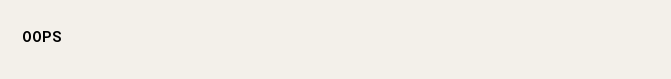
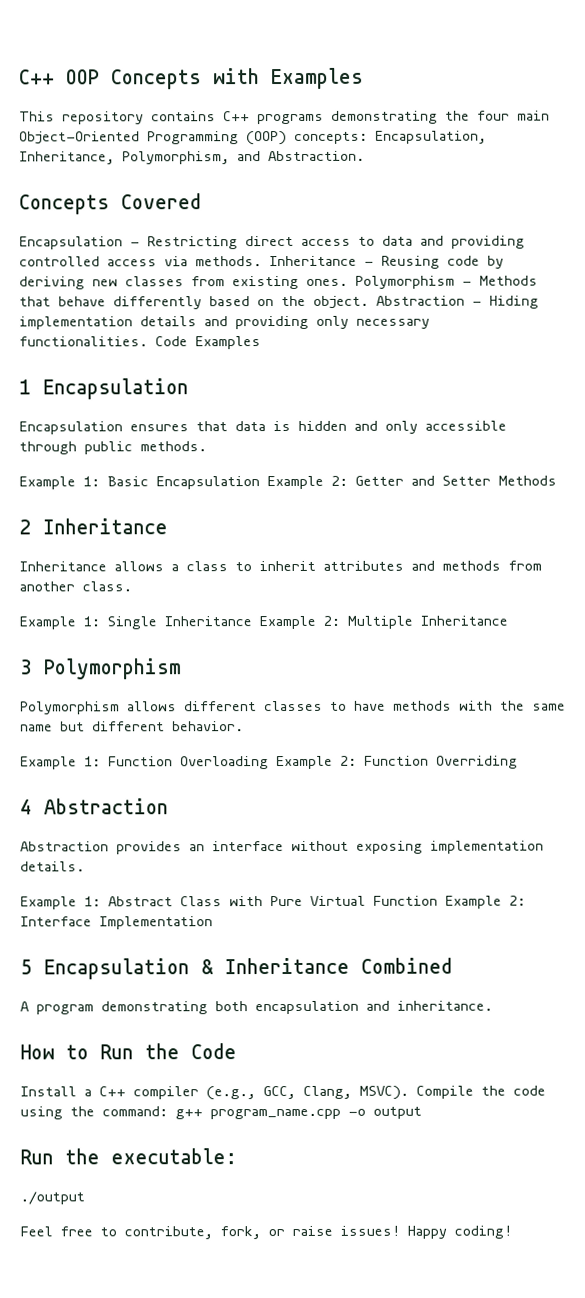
[22,31,61,42] OOPS -> [19,67,364,90] [19,110,550,125] [19,130,487,146] [19,150,365,165] [19,193,202,215] [19,235,525,250] [19,255,504,269] [19,275,538,290] [19,295,539,310] [19,315,430,330] [19,336,261,350] [19,378,189,400] [19,420,507,435] [19,441,207,455] [19,475,557,490] [19,518,168,535] [19,560,542,572] [19,581,132,592] [19,615,508,630] [20,658,182,680] [20,700,566,715] [20,721,244,732] [20,755,518,770] [20,798,169,815] [20,840,544,855] [20,861,85,872] [20,895,526,910] [20,916,213,930] [20,957,453,980] [20,1000,493,1015] [20,1043,237,1060] [20,1085,546,1101] [20,1106,422,1120] [20,1148,237,1165] [20,1191,85,1205] [20,1225,512,1240] C++ OOP Concepts with Examples // This repository contains C++ programs demonstrating the four main Object-Oriented Programming (OOP) concepts: Encapsulation, Inheritance, Polymorphism, and Abstraction. // Concepts Covered // Encapsulation - Restricting direct access to data and providing controlled access via methods. Inheritance - Reusing code by deriving new classes from existing ones. Polymorphism - Methods that behave differently based on the object. Abstraction - Hiding implementation details and providing only necessary functionalities. Code Examples // 1 Encapsulation // Encapsulation ensures that data is hidden and only accessible through public methods. // Example 1: Basic Encapsulation Example 2: Getter and Setter Methods // 2 Inheritance // Inheritance allows a class to inherit attributes and methods from another class. // Example 1: Single Inheritance Example 2: Multiple Inheritance // 3 Polymorphism // Polymorphism allows different classes to have methods with the same name but different behavior. // Example 1: Function Overloading Example 2: Function Overriding // 4 Abstraction // Abstraction provides an interface without exposing implementation details. // Example 1: Abstract Class with Pure Virtual Function Example 2: Interface Implementation // 5 Encapsulation & Inheritance Combined // A program demonstrating both encapsulation and inheritance. // How to Run the Code // Install a C++ compiler (e.g., GCC, Clang, MSVC). Compile the code using the command: g++ program_name.cpp -o output // Run the executable: // ./output // Feel free to contribute, fork, or raise issues! Happy coding!

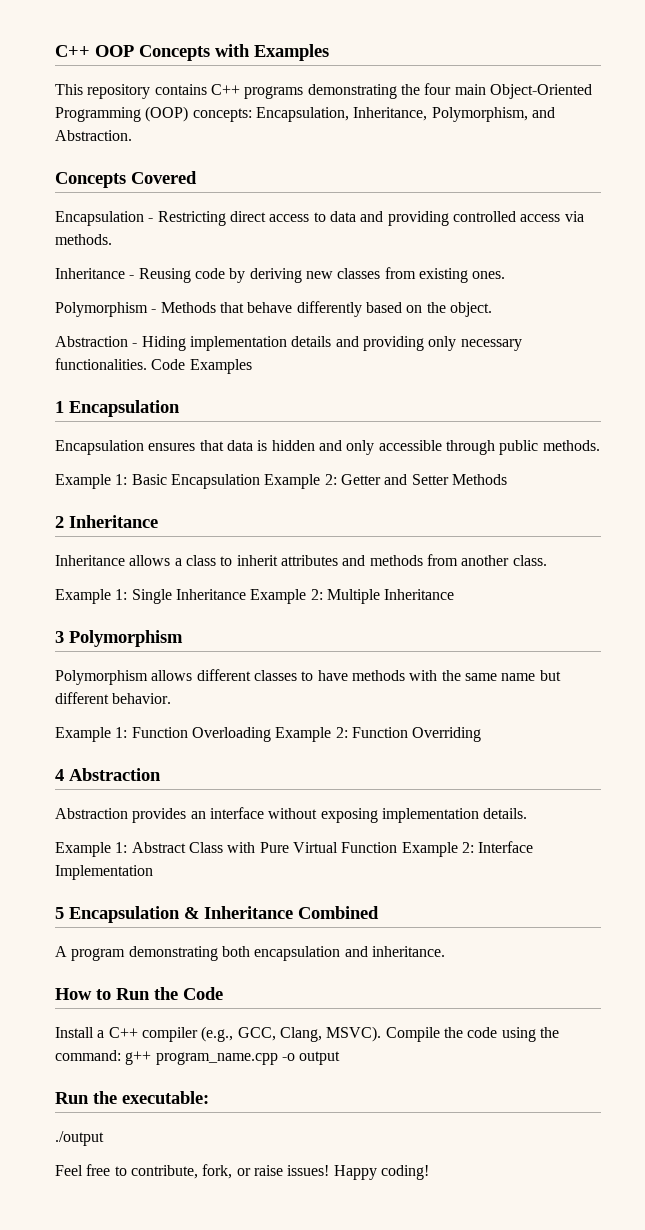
(262, 261) none -> (112, 239) //
(348, 282) none -> (506, 275) //
(369, 302) none -> (492, 309) //

